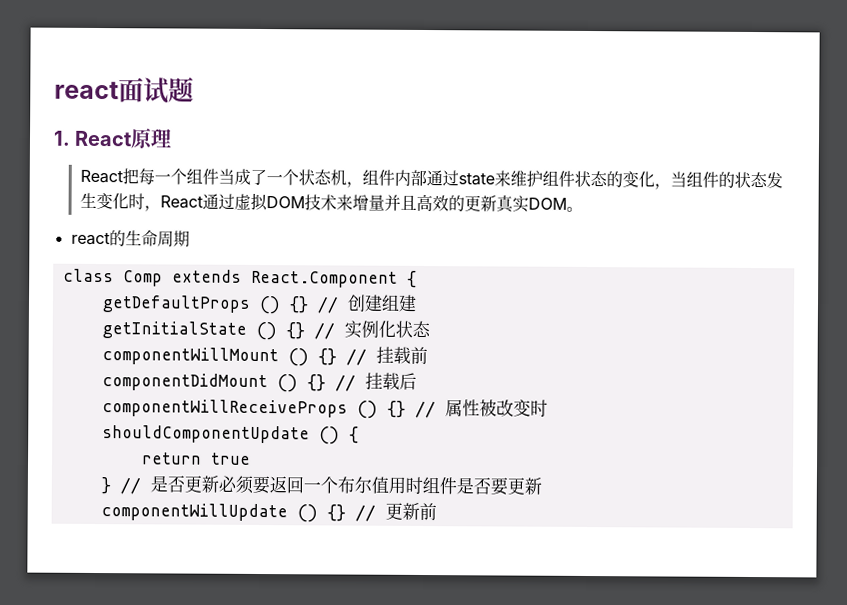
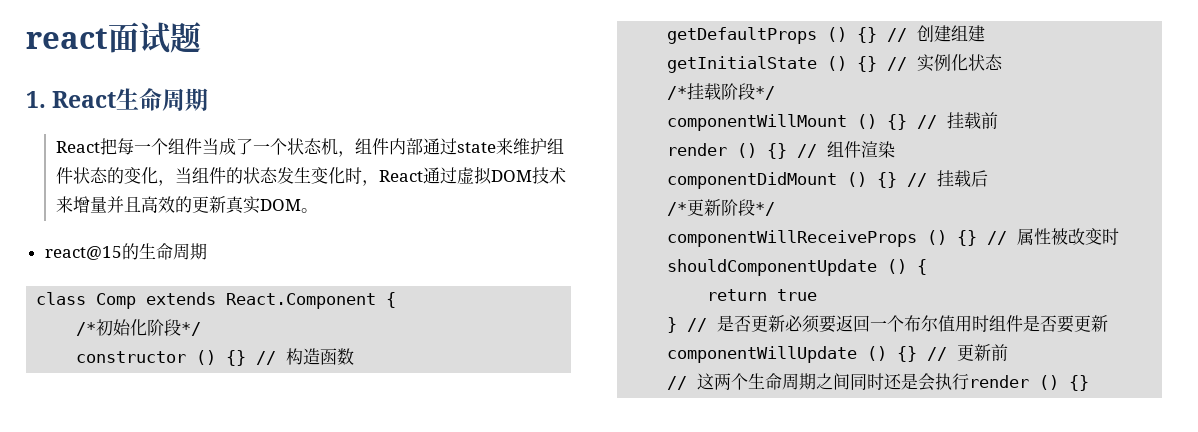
[130,128,173,149] 原理 -> [116,88,209,111] 生命周期
[70,231,110,246] react -> [44,246,122,260] react@15
(417, 279) none -> [76,319,202,336] [76,348,355,366] // /*初始化阶段*/ // constructor () {} // 构造函数
(431, 329) none -> [667,83,776,100] // /*挂载阶段*/
(428, 355) none -> [667,141,896,159] // render () {} // 组件渲染
(417, 381) none -> [667,199,776,216] // /*更新阶段*/
(437, 511) none -> [667,373,1090,391] // // 这两个生命周期之间同时还是会执行render () {}

